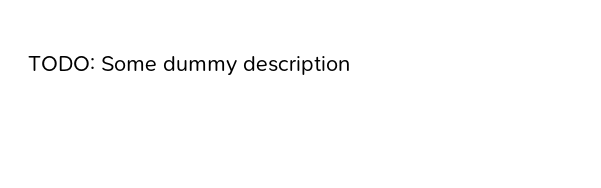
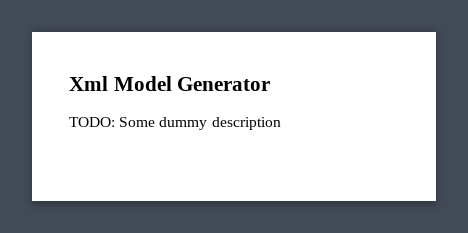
(28, 63) none -> [69,76,271,91] Xml Model Generator //

